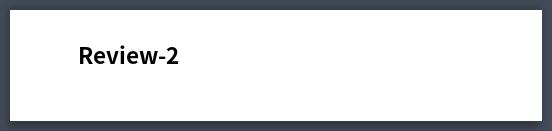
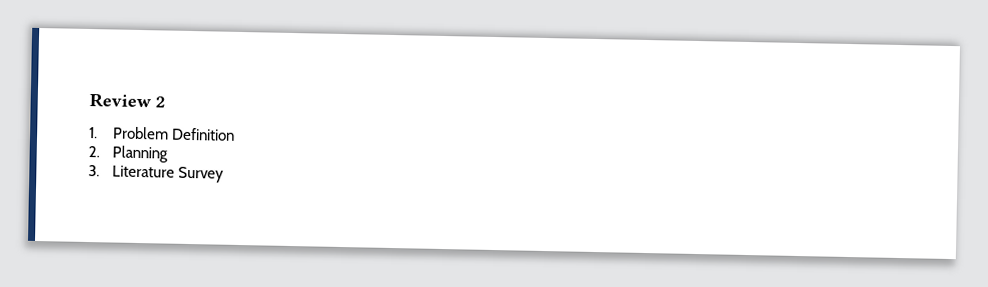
[78,45,179,64] Review-2 -> [89,93,166,109] [89,126,235,141] [88,145,168,163] [88,165,224,183] Review 2 // 1. Problem Definition // 2. Planning // 3. Literature Survey

